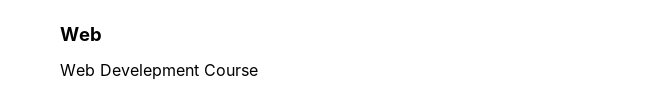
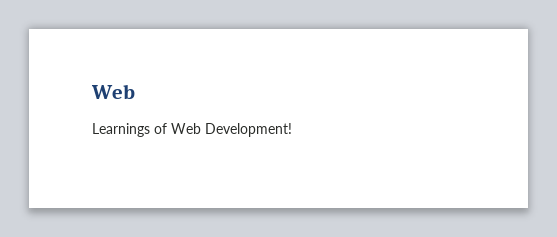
[60,64,258,80] Web Develepment Course -> [92,123,292,137] Learnings of Web Development!

